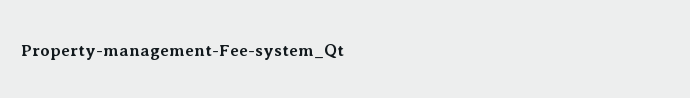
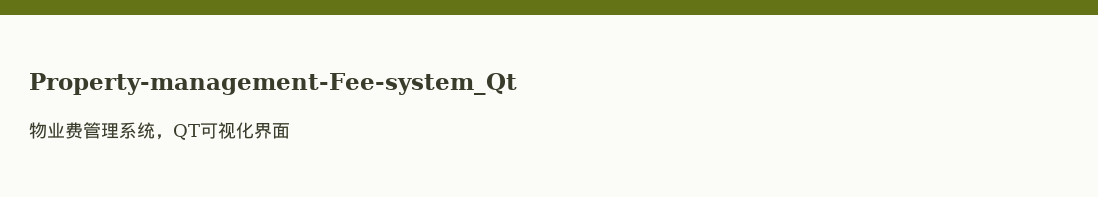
(344, 52) none -> [29,122,290,140] // 物业费管理系统，QT可视化界面

